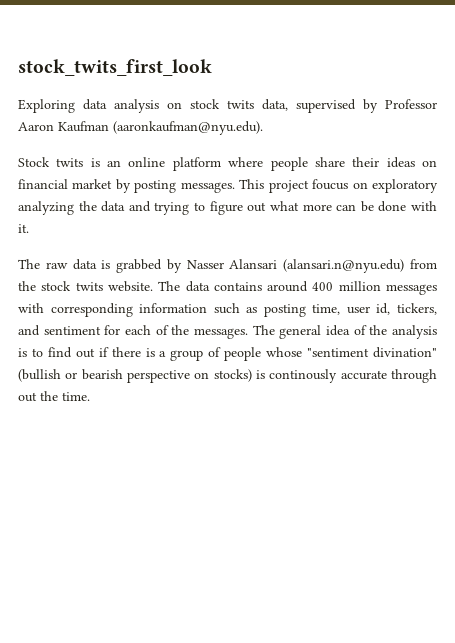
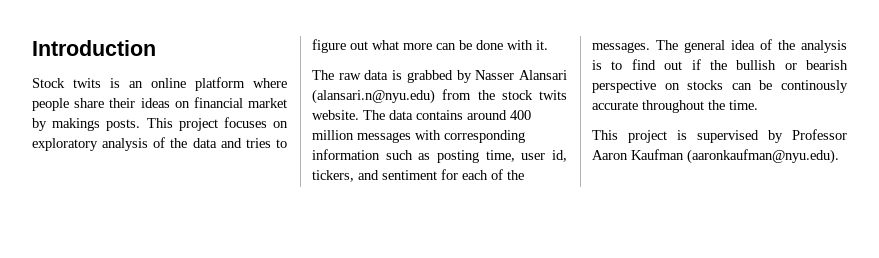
[18,59,212,76] [18,99,437,113] [18,121,263,135] stock_twits_first_look // Exploring data analysis on stock twits data, supervised by Professor Aaron Kaufman (aaronkaufman@nyu.edu). -> [32,40,156,56] Introduction
[134,179,349,193] posting messages. This project foucus -> [52,117,267,131] makings posts. This project focuses
[18,201,74,215] analyzing -> [102,137,166,151] analysis of
[154,202,190,215] trying -> [245,138,271,148] tries
[111,347,437,361] [18,369,437,383] [18,391,90,402] there is a group of people whose "sentiment divination" (bullish or bearish perspective on stocks) is continously accurate through out the time. -> [709,60,848,70] [592,80,848,93] [592,100,758,113] [592,129,847,143] [592,149,839,164] the bullish or bearish perspective on stocks can be continously accurate throughout the time. // This project is supervised by Professor Aaron Kaufman (aaronkaufman@nyu.edu).

